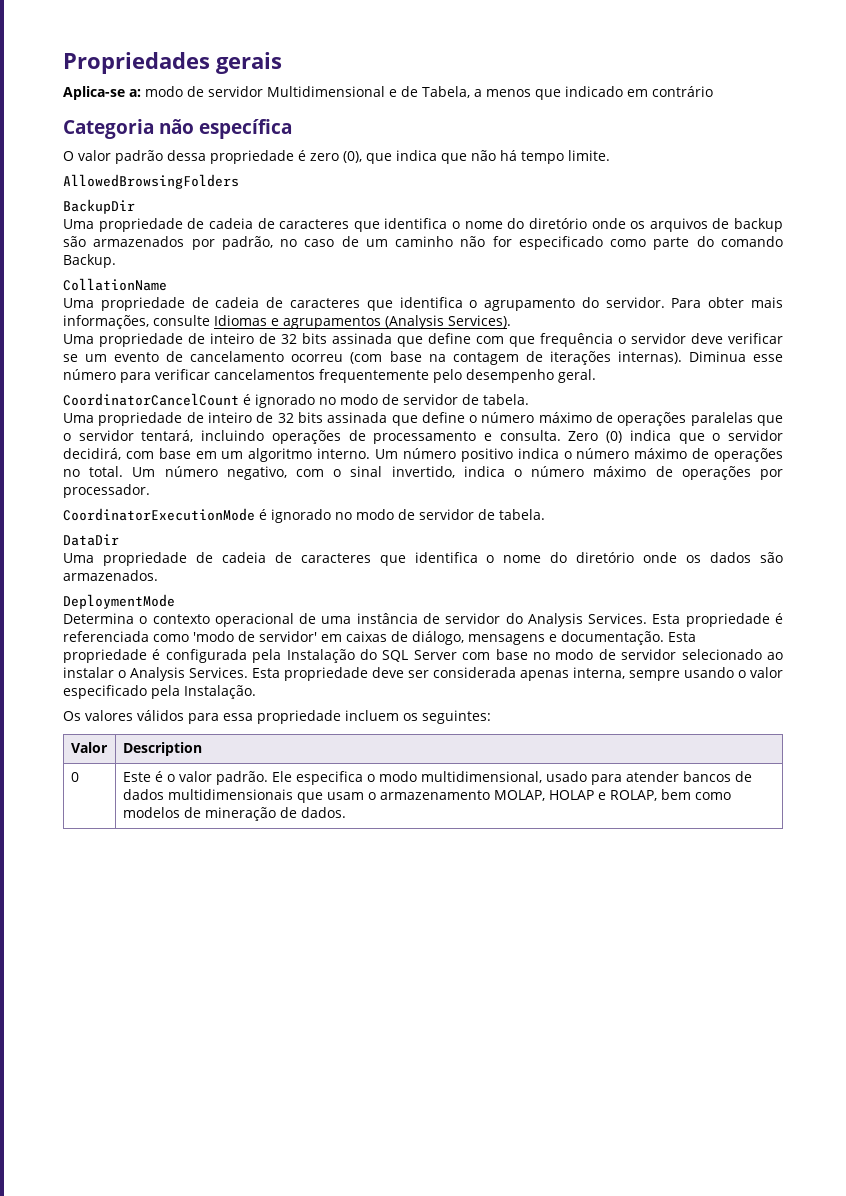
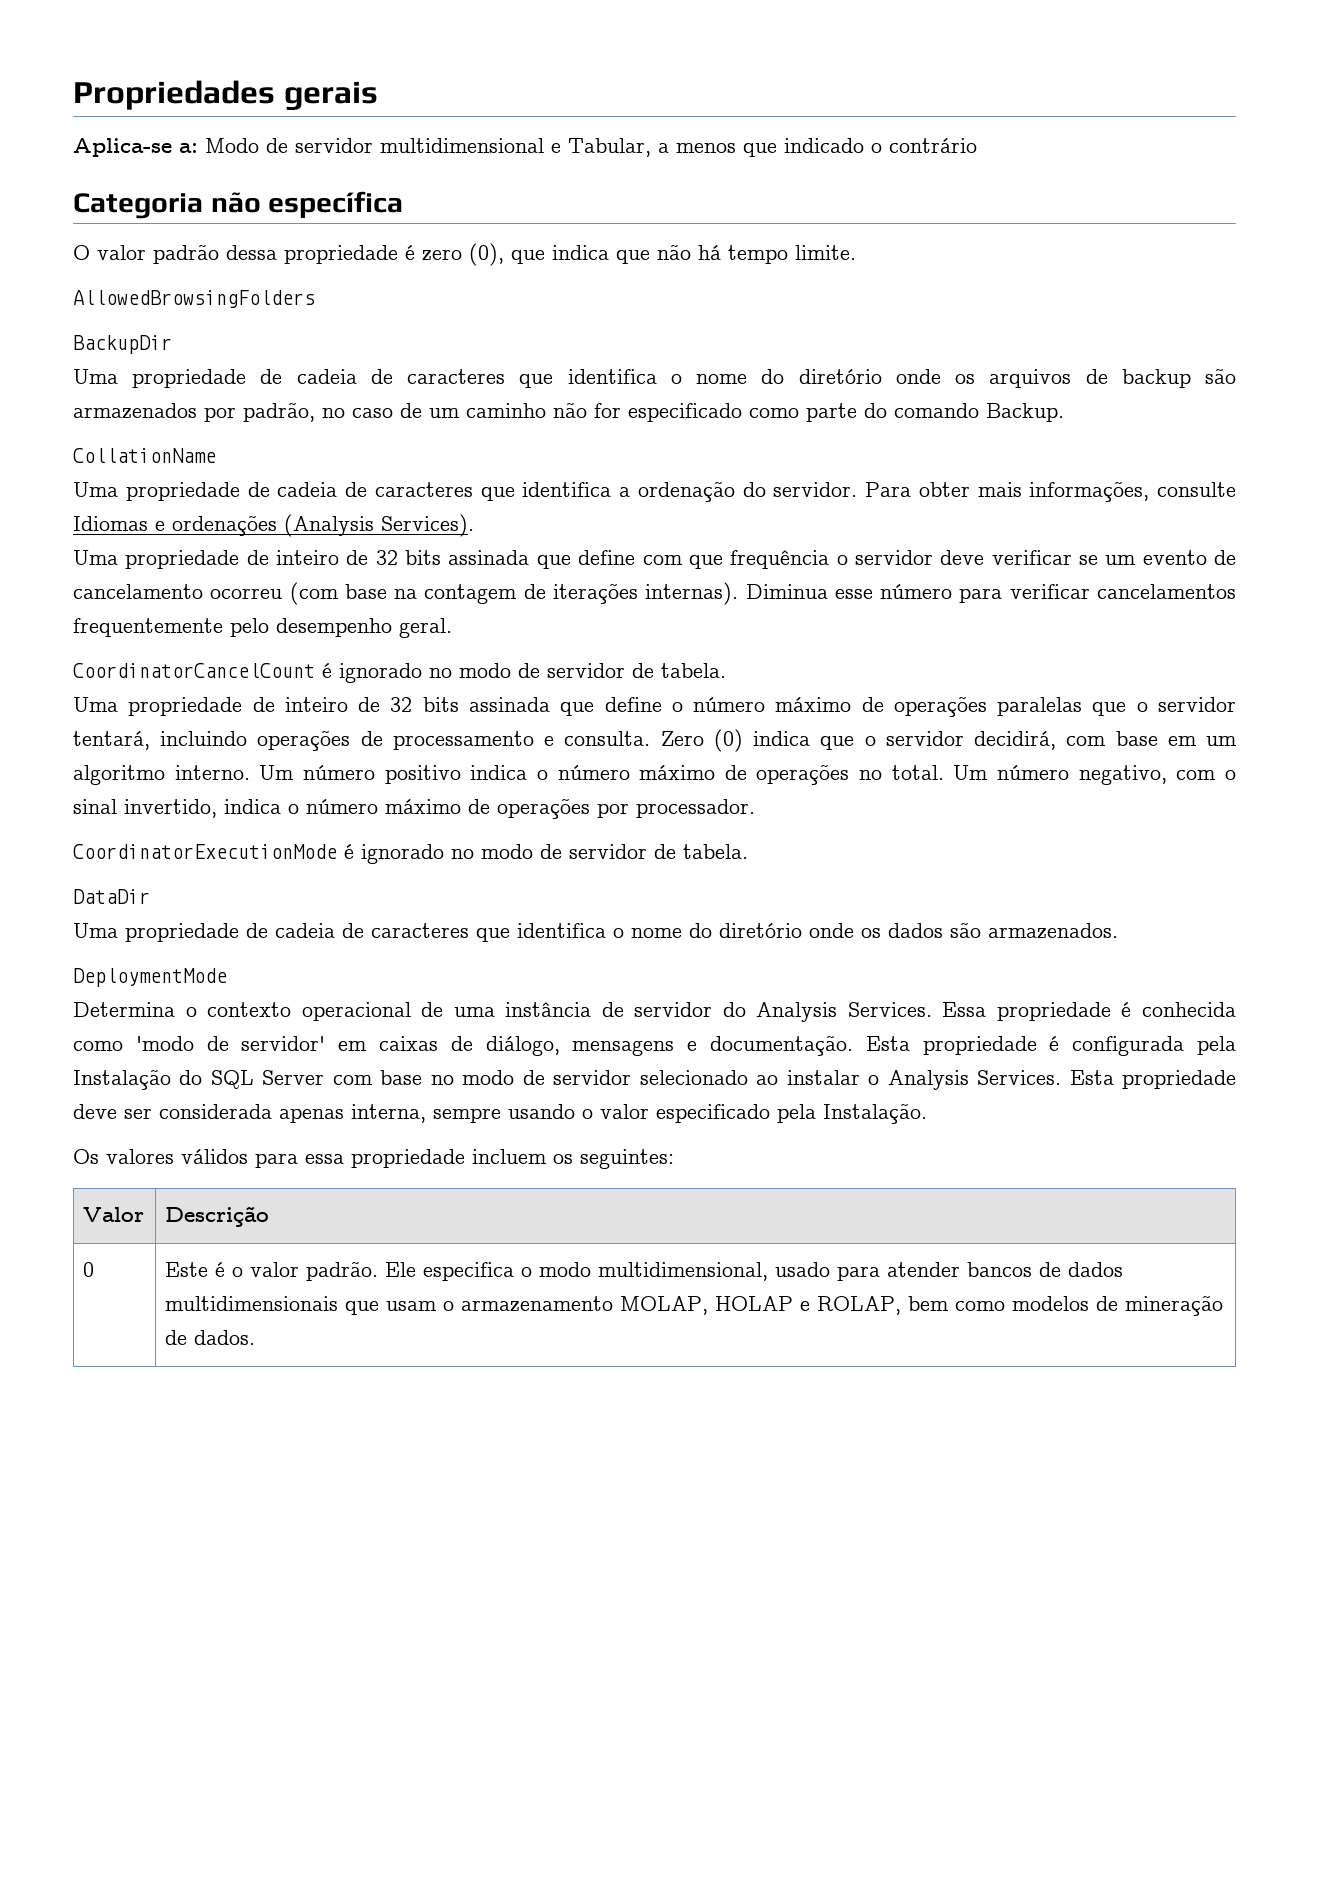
[145,86,470,98] modo de servidor Multidimensional e de Tabela, -> [205,138,651,157] Modo de servidor multidimensional e Tabular,
[626,89,648,97] em -> [871,143,882,153] o
[469,298,576,311] o agrupamento -> [619,481,735,502] a ordenação
[283,316,381,329] agrupamentos -> [172,515,277,536] ordenações
[652,613,784,627] [63,631,149,642] Esta propriedade é referenciada -> [942,1002,1236,1021] Essa propriedade é conhecida
[122,742,202,756] Description -> [165,1206,270,1227] Descrição

